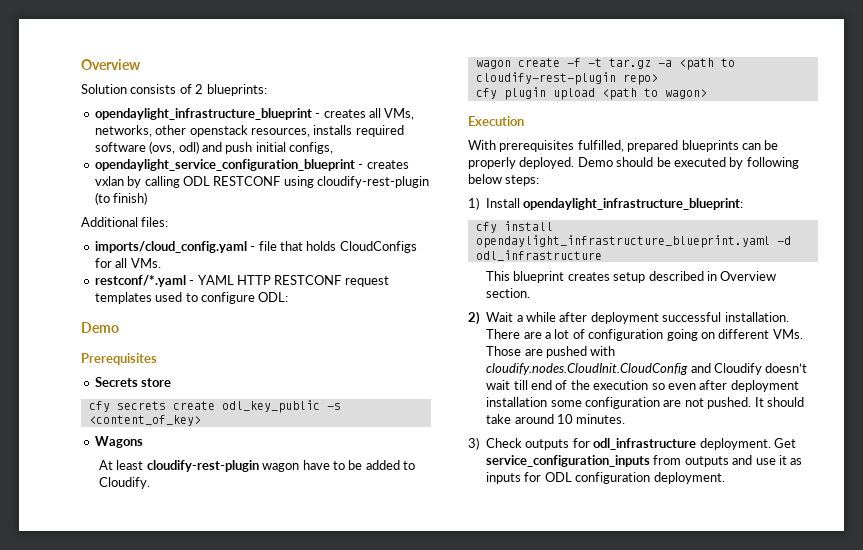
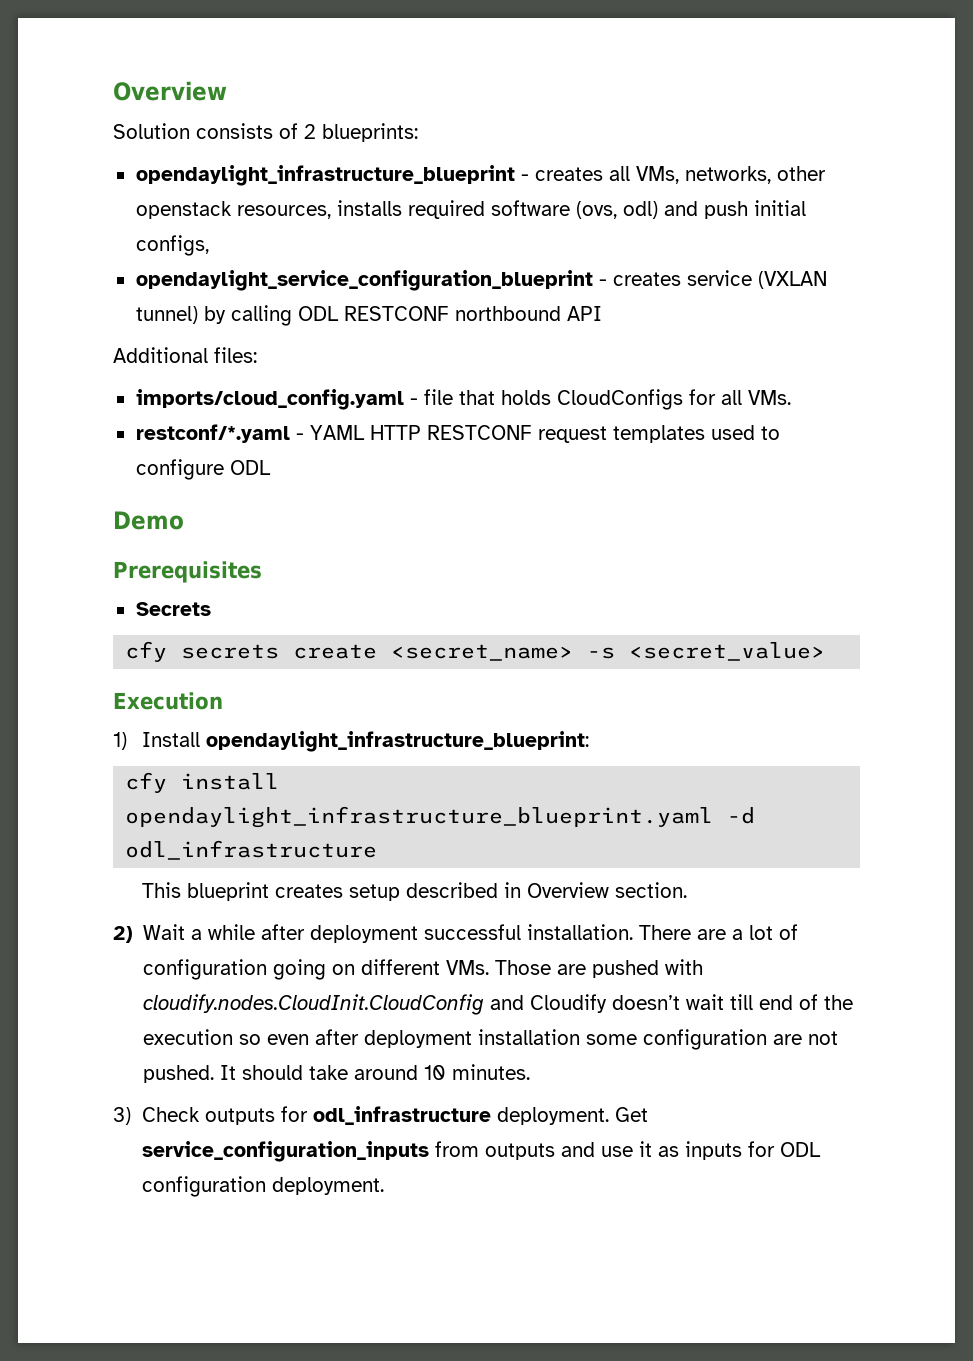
[94,176,124,186] vxlan -> [686,270,827,289] [135,306,198,324] service (VXLAN tunnel)
[283,176,429,188] [94,192,148,205] using cloudify-rest-plugin (to finish) -> [454,306,602,321] northbound API
[258,292,289,302] ODL: -> [229,460,271,475] ODL
[141,378,172,387] store -> (211, 609) none
[221,400,341,413] [88,415,201,426] [94,436,143,448] [98,460,415,472] [98,477,150,489] [475,58,735,70] [475,72,658,85] [475,87,707,100] [468,116,524,126] [468,140,779,152] [468,157,799,169] [468,174,540,186] odl_key_public -s <content_of_key> // Wagons // At least cloudify-rest-plugin wagon have to be added to Cloudify. // wagon create -f -t tar.gz -a <path to cloudify-rest-plugin repo> // cfy plugin upload <path to wagon> // Execution // With prerequisites fulfilled, prepared blueprints can be properly deployed. Demo should be executed by following below steps: -> [391,642,826,661] [113,692,223,710] <secret_name> -s <secret_value> // Execution

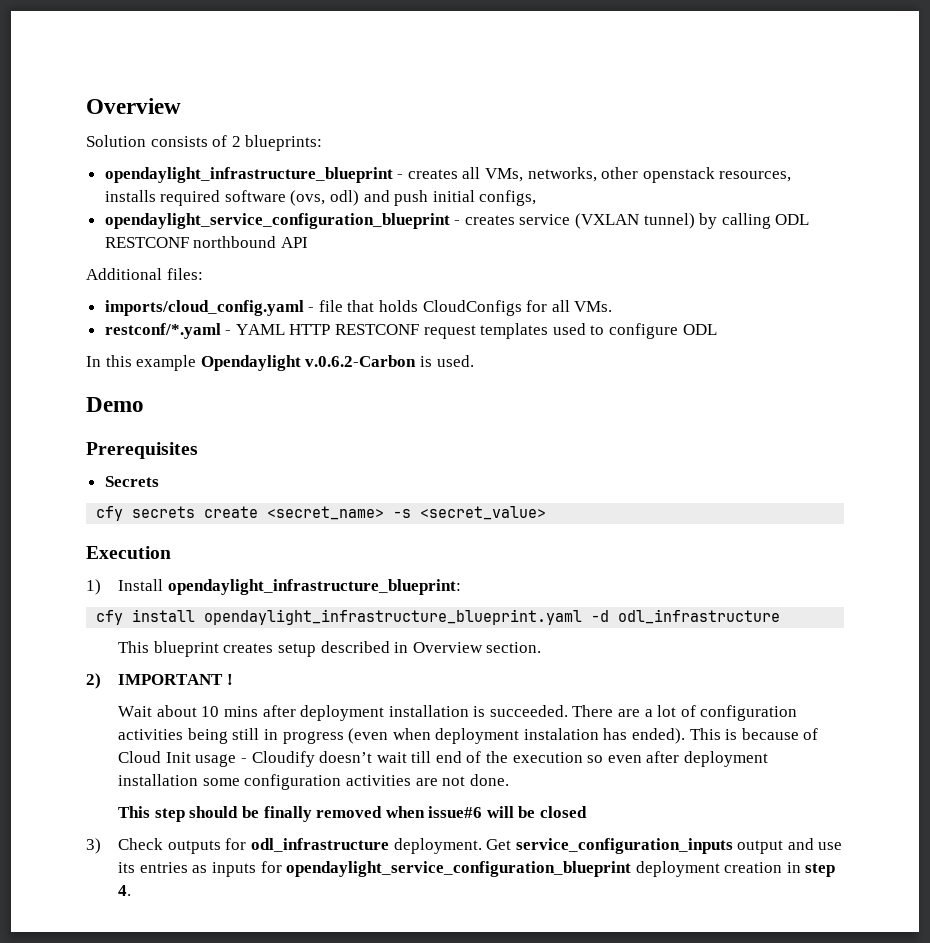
(271, 467) none -> [86,355,474,371] // In this example Opendaylight v.0.6.2-Carbon is used.
[143,924,634,943] Wait a while after deployment successful installation. -> [118,674,233,685] [118,705,568,721] IMPORTANT ! // Wait about 10 mins after deployment installation is succeeded.
[273,959,704,980] [143,994,525,1015] going on different VMs. Those are pushed with cloudify.nodes.CloudInit.CloudConfig and -> [118,728,819,744] [118,751,247,767] activities being still in progress (even when deployment instalation has ended). This is because of Cloud Init usage -
(768, 1039) none -> [345,775,411,786] activities
[143,1064,531,1083] pushed. It should take around 10 minutes. -> [469,774,509,786] [118,806,588,822] done. // This step should be finally removed when issue#6 will be closed
[434,1141,821,1160] [141,1176,384,1197] from outputs and use it as inputs for ODL configuration deployment. -> [737,838,843,854] [118,861,836,877] [118,885,132,896] output and use its entries as inputs for opendaylight_service_configuration_blueprint deployment creation in step 4.

